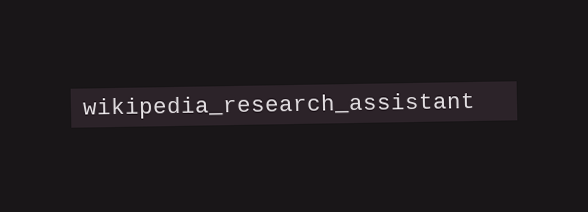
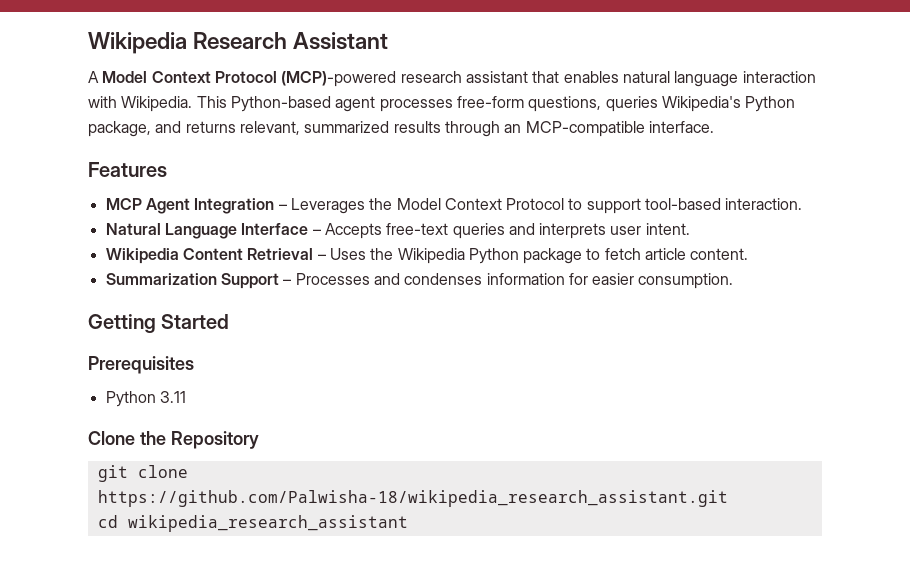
(82, 105) none -> [88,32,389,54] [88,71,816,87] [88,96,796,112] [88,121,714,137] [88,162,167,177] [105,198,803,214] [105,223,690,239] [105,248,749,264] [105,273,734,289] [88,314,230,333] [88,356,194,374] [105,391,186,407] [88,431,259,449] [97,465,188,482] [97,490,728,507] [97,515,118,528] Wikipedia Research Assistant // A Model Context Protocol (MCP)-powered research assistant that enables natural language interaction with Wikipedia. This Python-based agent processes free-form questions, queries Wikipedia's Python package, and returns relevant, summarized results through an MCP-compatible interface. // Features // MCP Agent Integration – Leverages the Model Context Protocol to support tool-based interaction. // Natural Language Interface – Accepts free-text queries and interprets user intent. // Wikipedia Content Retrieval – Uses the Wikipedia Python package to fetch article content. // Summarization Support – Processes and condenses information for easier consumption. // Getting Started // Prerequisites // Python 3.11 // Clone the Repository // git clone https://github.com/Palwisha-18/wikipedia_research_assistant.git // cd

